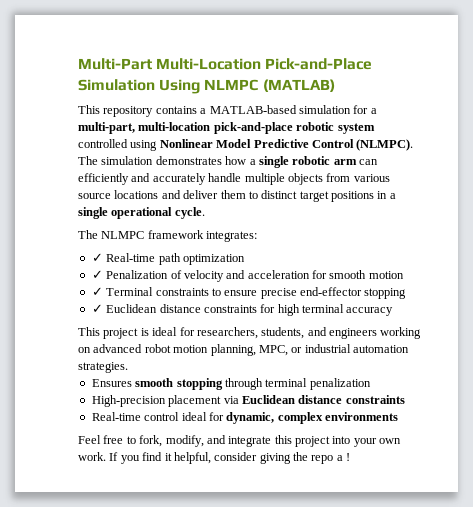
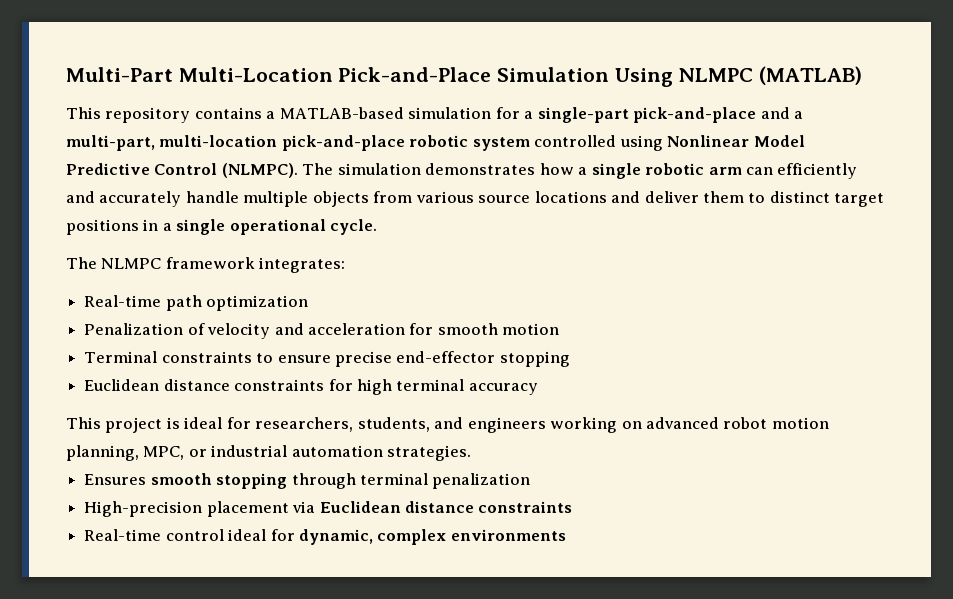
(377, 111) none -> [537,107,804,123] single-part pick-and-place and a
[91,253,103,262] ✓ -> (346, 265) none
[91,270,103,279] ✓ -> (309, 303) none
[91,287,103,296] ✓ -> (560, 329) none
[91,304,103,313] ✓ -> (570, 359) none
[78,435,402,447] [78,452,351,464] // Feel free to fork, modify, and integrate this project into your own work. If you find it helpful, consider giving the repo a ! -> (566, 535) none

